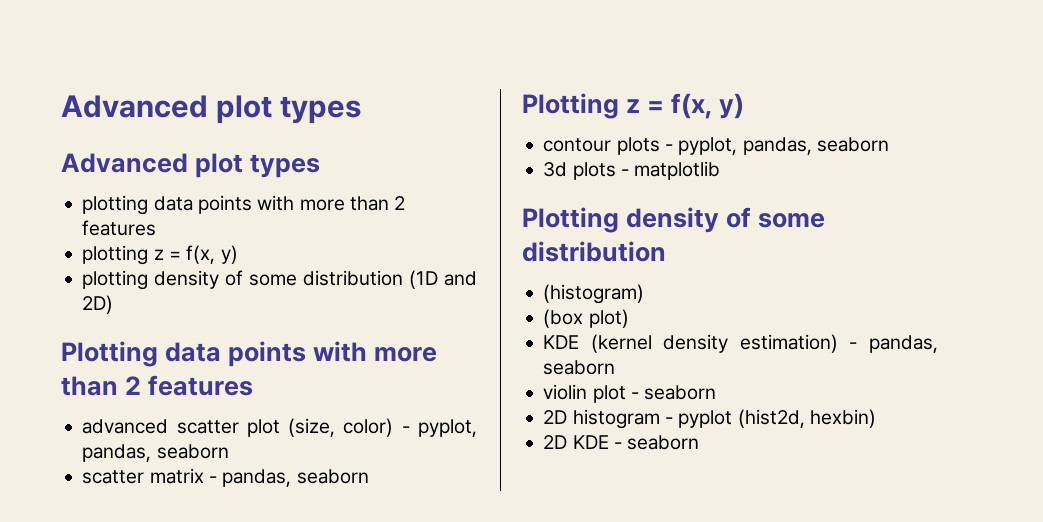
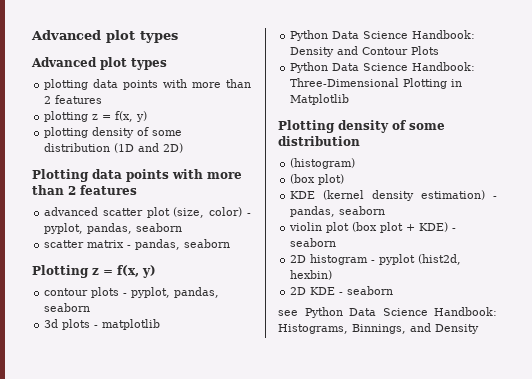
(721, 170) none -> [290,30,476,41] [290,46,440,57] [290,62,476,73] [290,78,463,89] [290,94,350,105] // Python Data Science Handbook: Density and Contour Plots // Python Data Science Handbook: Three-Dimensional Plotting in Matplotlib
(626, 394) none -> [352,222,449,233] (box plot + KDE)
(700, 442) none -> [278,307,497,318] [278,323,479,334] // see Python Data Science Handbook: Histograms, Binnings, and Density

